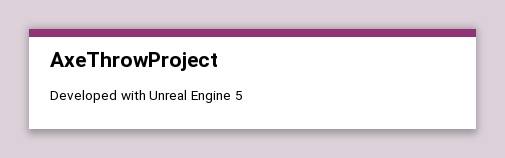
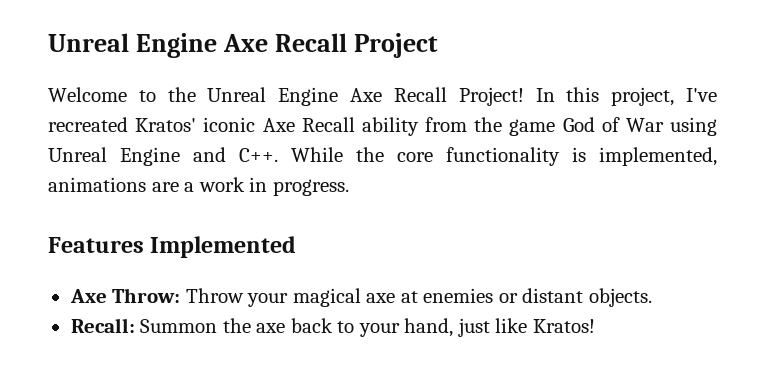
[50,52,218,71] [50,90,243,103] AxeThrowProject // Developed with Unreal Engine 5 -> [48,33,439,58] [48,87,718,106] [48,117,717,136] [48,147,717,166] [48,177,349,196] [48,236,297,258] [69,288,652,307] [70,318,595,337] Unreal Engine Axe Recall Project // Welcome to the Unreal Engine Axe Recall Project! In this project, I've recreated Kratos' iconic Axe Recall ability from the game God of War using Unreal Engine and C++. While the core functionality is implemented, animations are a work in progress. // Features Implemented // Axe Throw: Throw your magical axe at enemies or distant objects. // Recall: Summon the axe back to your hand, just like Kratos!

